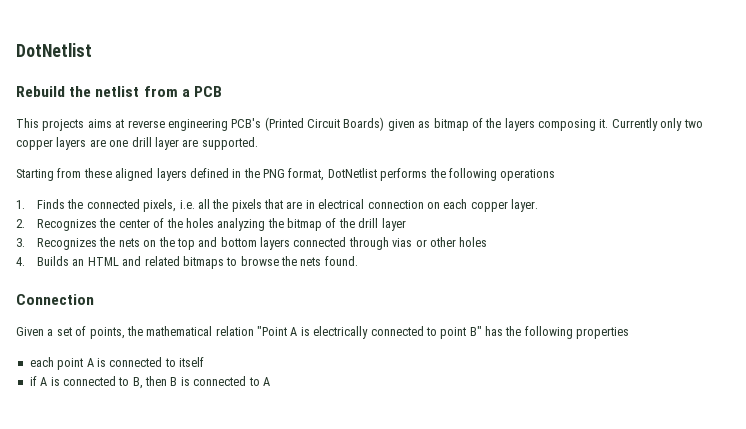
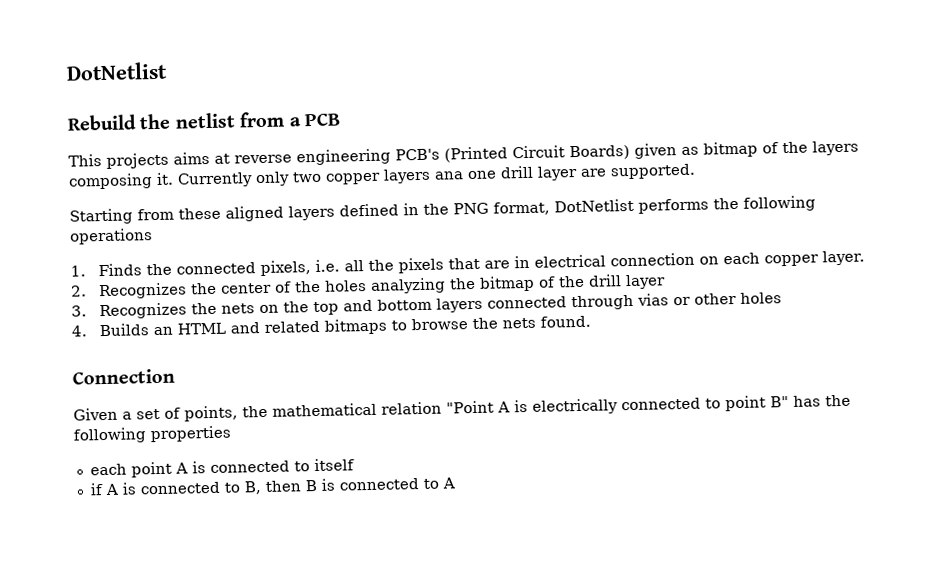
[89,139,106,147] are -> [434,171,464,180] ana

